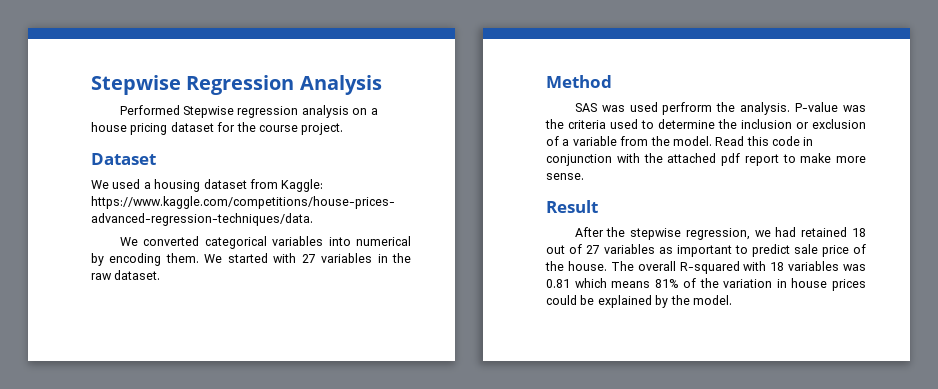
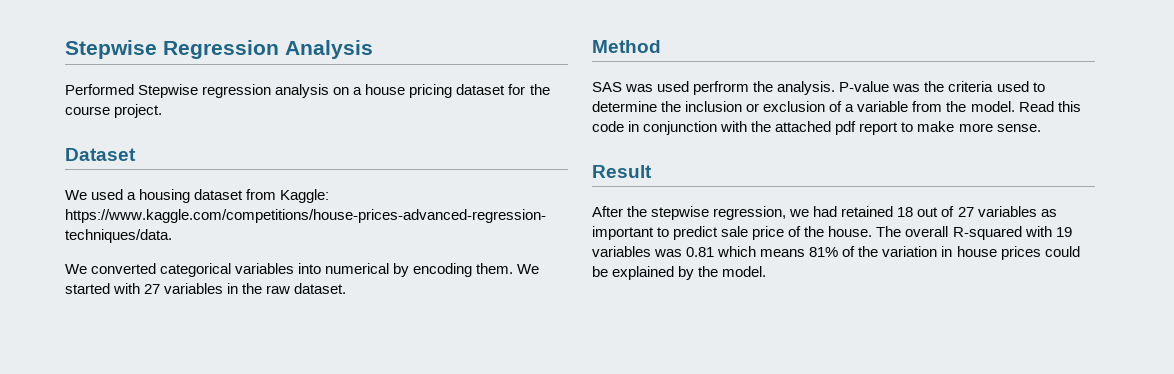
[770,262,785,271] 18 -> [1055,227,1072,237] 19

